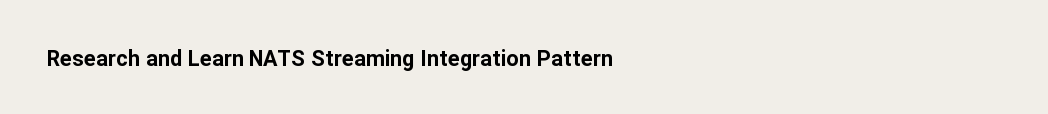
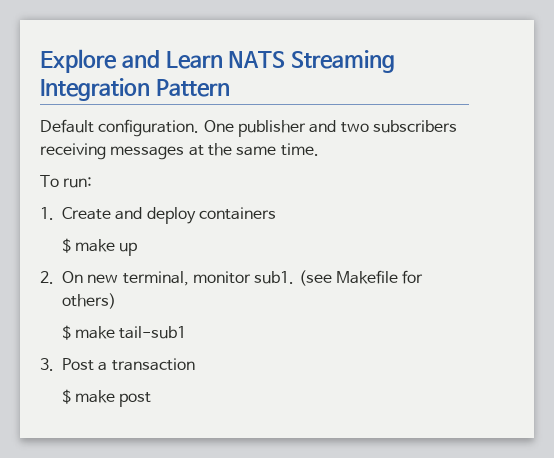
[47,49,140,66] Research -> [40,49,117,73] Explore
(613, 58) none -> [40,119,457,137] [40,143,319,160] [40,175,93,188] [40,207,276,224] [61,238,138,256] [40,270,424,286] [62,293,116,309] [61,325,187,340] [40,358,195,371] [61,389,152,407] // Default configuration. One publisher and two subscribers receiving messages at the same time. // To run: // 1. Create and deploy containers // $ make up // 2. On new terminal, monitor sub1. (see Makefile for others) // $ make tail-sub1 // 3. Post a transaction // $ make post

